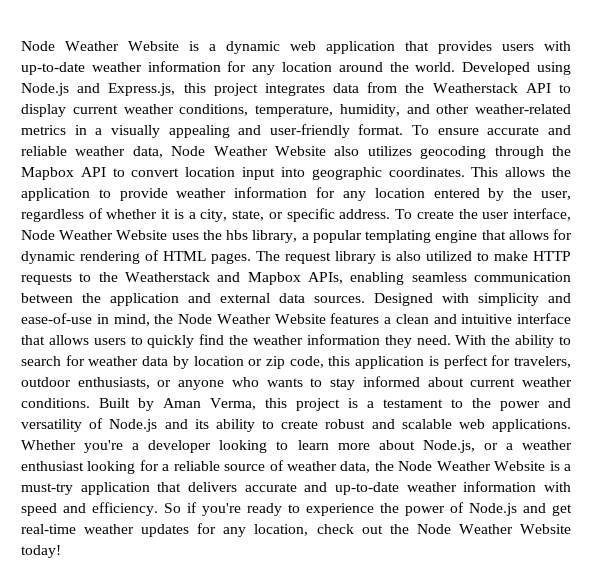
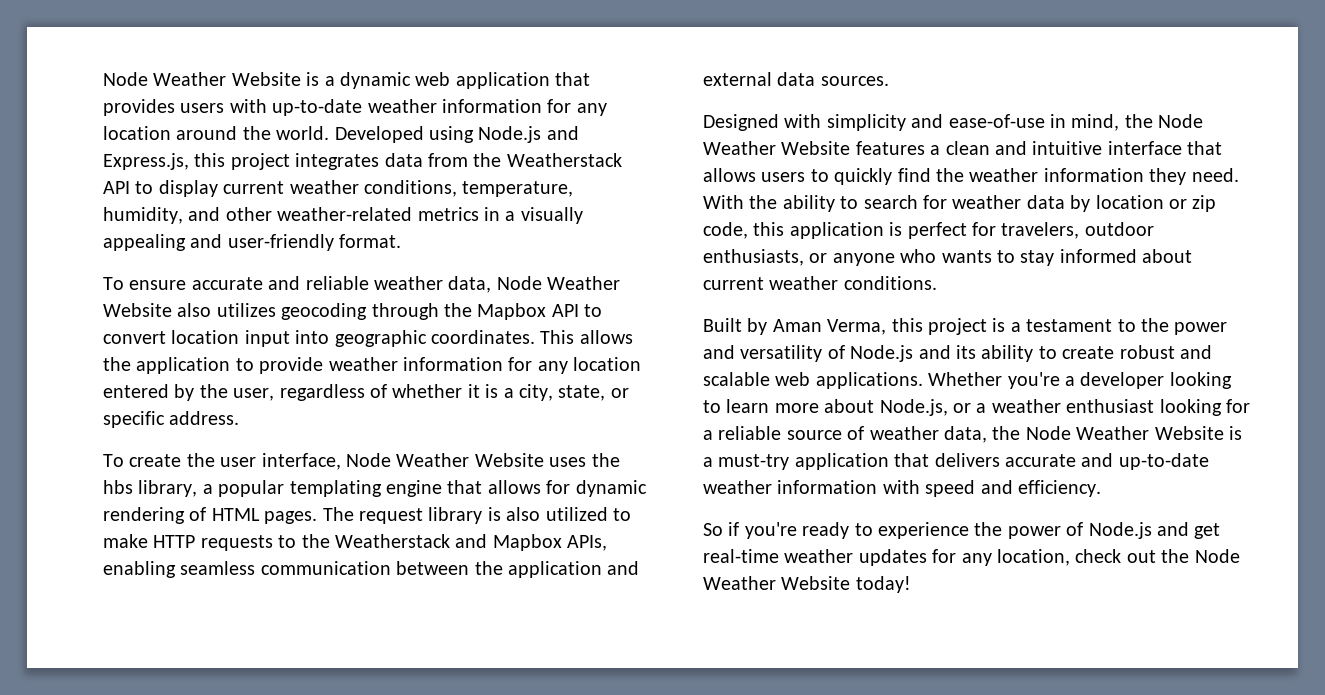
(404, 129) none -> (402, 241) //
(391, 214) none -> (240, 418) //
(365, 299) none -> (889, 81) //
(90, 403) none -> (937, 283) //
(158, 509) none -> (1101, 488) //

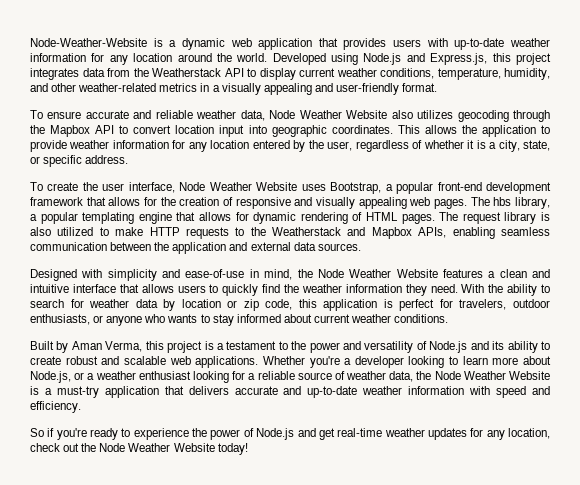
[103,72,301,86] Node Weather Website -> [30,38,147,47] Node-Weather-Website
[591,453,620,467] the -> [330,182,551,194] [30,197,490,209] Bootstrap, a popular front-end development framework that allows for the creation of responsive and visually appealing web pages. The

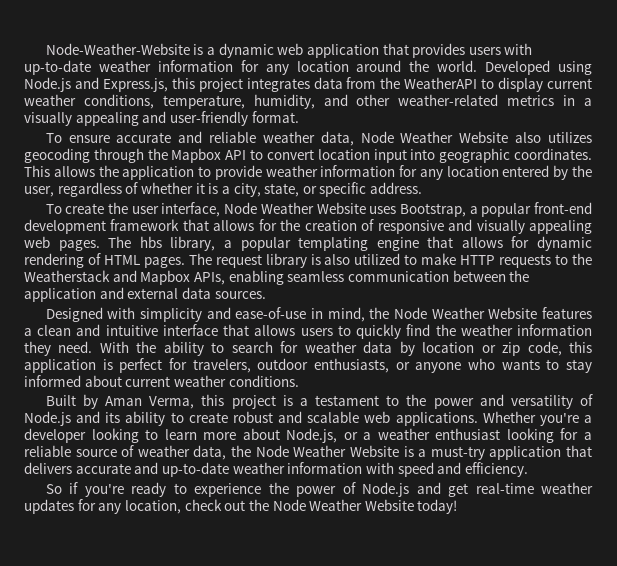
[152,68,244,77] Weatherstack API -> [404,77,478,89] WeatherAPI

